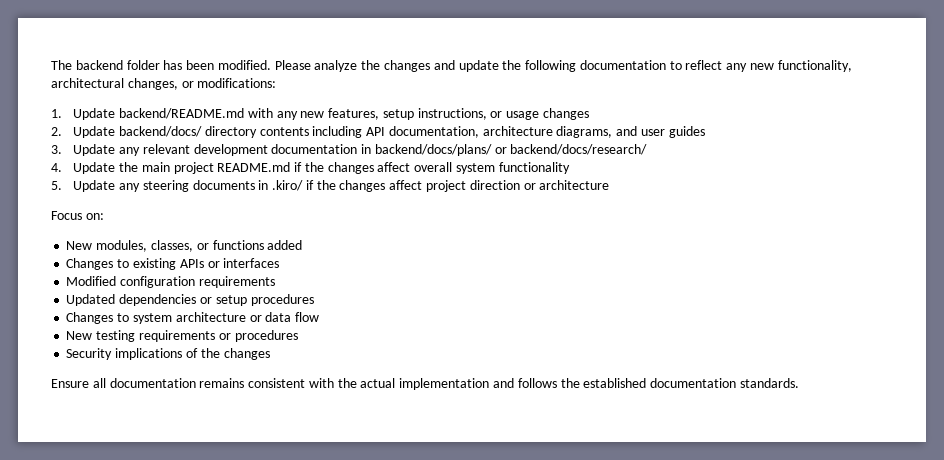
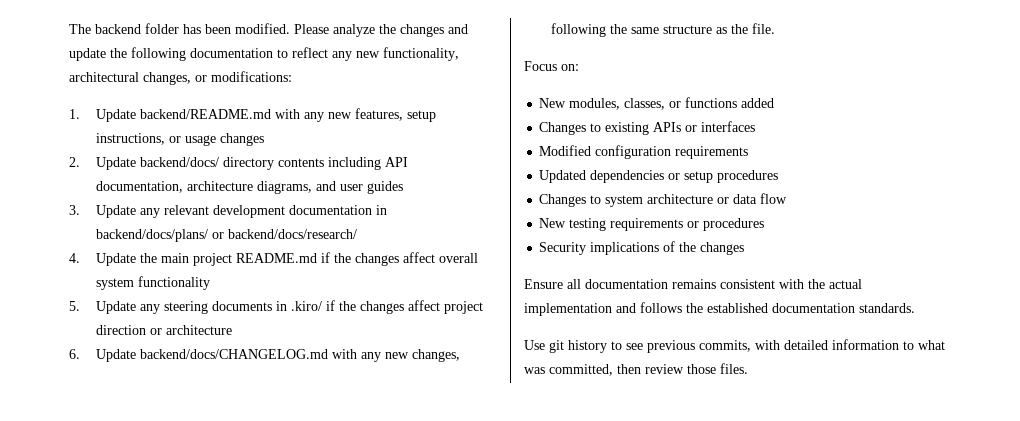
(610, 185) none -> [69,349,460,362] [550,23,775,37] // 6. Update backend/docs/CHANGELOG.md with any new changes, following the same structure as the file.
(799, 383) none -> [524,339,945,353] [524,363,748,376] // Use git history to see previous commits, with detailed information to what was committed, then review those files.

